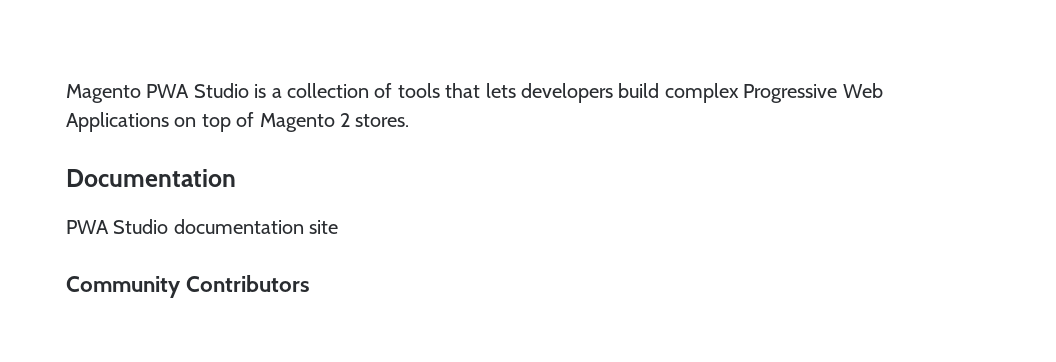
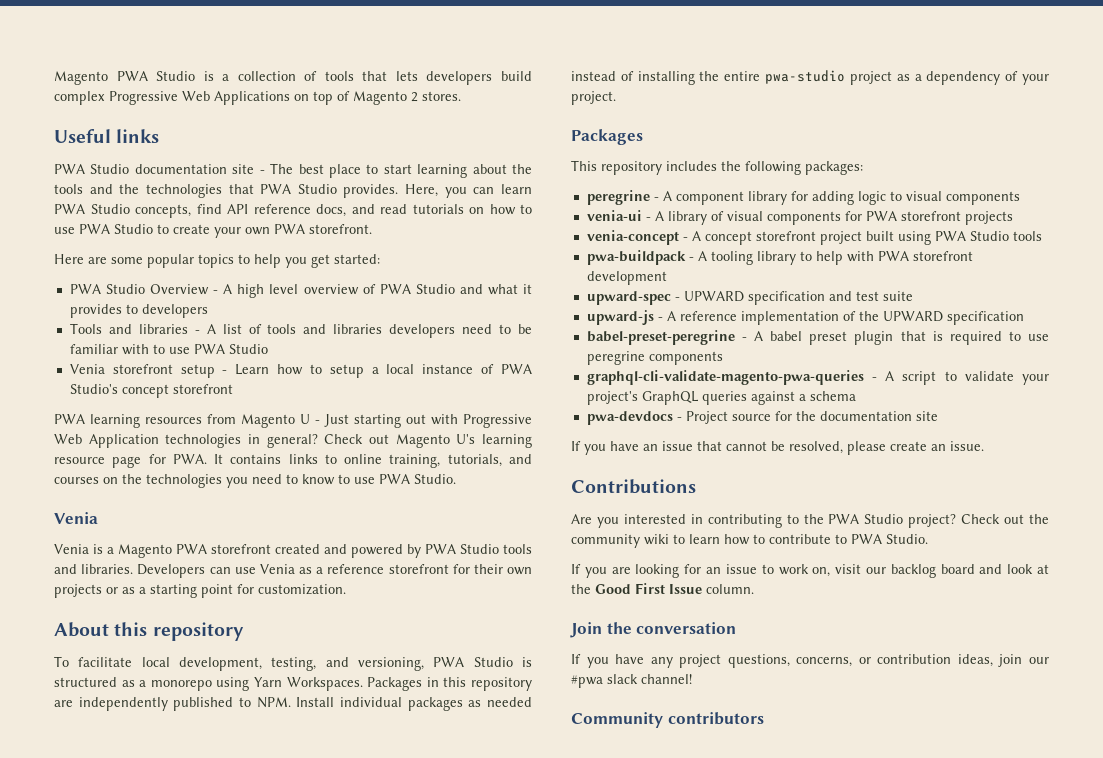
[66,169,236,187] Documentation -> [54,129,160,143] Useful links
(339, 227) none -> [259,163,532,178] [54,184,532,198] [54,204,532,218] [54,224,372,238] [54,254,380,268] [69,284,533,298] [69,304,208,318] [69,323,532,338] [69,344,268,355] [69,364,532,378] [69,384,233,398] [54,414,532,428] [54,434,532,448] [54,454,532,468] [54,474,456,488] [54,512,98,524] [54,544,532,558] [54,564,533,578] [54,584,346,598] [54,622,244,641] [54,656,532,671] [54,677,532,691] [54,697,532,711] [571,70,1049,85] [571,91,616,105] [571,129,643,145] [571,160,863,175] [586,190,1020,205] [586,210,1013,225] [586,230,1042,245] [586,250,973,265] [586,271,667,285] [586,291,913,305] [586,310,1024,325] [586,330,1049,345] [586,351,723,365] [586,370,1049,385] [586,391,856,405] [586,411,938,425] [571,441,984,455] [571,479,696,494] [571,514,1049,528] [571,534,928,548] [571,564,1049,578] [571,583,754,594] [570,622,737,638] [571,654,1049,668] [571,674,692,688] - The best place to start learning about the tools and the technologies that PWA Studio provides. Here, you can learn PWA Studio concepts, find API reference docs, and read tutorials on how to use PWA Studio to create your own PWA storefront. // Here are some popular topics to help you get started: // PWA Studio Overview - A high level overview of PWA Studio and what it provides to developers // Tools and libraries - A list of tools and libraries developers need to be familiar with to use PWA Studio // Venia storefront setup - Learn how to setup a local instance of PWA Studio's concept storefront // PWA learning resources from Magento U - Just starting out with Progressive Web Application technologies in general? Check out Magento U's learning resource page for PWA. It contains links to online training, tutorials, and courses on the technologies you need to know to use PWA Studio. // Venia // Venia is a Magento PWA storefront created and powered by PWA Studio tools and libraries. Developers can use Venia as a reference storefront for their own projects or as a starting point for customization. // About this repository // To facilitate local development, testing, and versioning, PWA Studio is structured as a monorepo using Yarn Workspaces. Packages in this repository are independently published to NPM. Install individual packages as needed instead of installing the entire pwa-studio project as a dependency of your project. // Packages // This repository includes the following packages: // peregrine - A component library for adding logic to visual components // venia-ui - A library of visual components for PWA storefront projects // venia-concept - A concept storefront project built using PWA Studio tools // pwa-buildpack - A tooling library to help with PWA storefront development // upward-spec - UPWARD specification and test suite // upward-js - A reference implementation of the UPWARD specification // babel-preset-peregrine - A babel preset plugin that is required to use peregrine components // graphql-cli-validate-magento-pwa-queries - A script to validate your project's GraphQL queries against a schema // pwa-devdocs - Project source for the documentation site // If you have an issue that cannot be resolved, please create an issue. // Contributions // Are you interested in contributing to the PWA Studio project? Check out the community wiki to learn how to contribute to PWA Studio. // If you are looking for an issue to work on, visit our backlog board and look at the Good First Issue column. // Join the conversation // If you have any project questions, concerns, or contribution ideas, join our #pwa slack channel!
[186,275,311,292] Contributors -> [667,712,764,725] contributors

